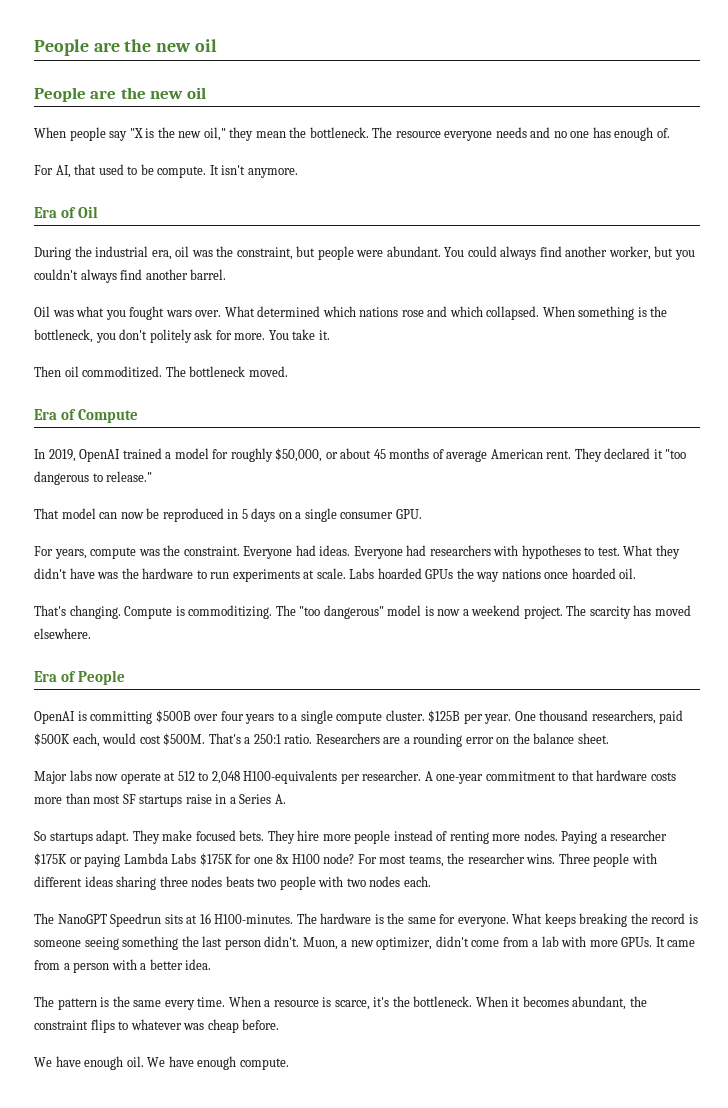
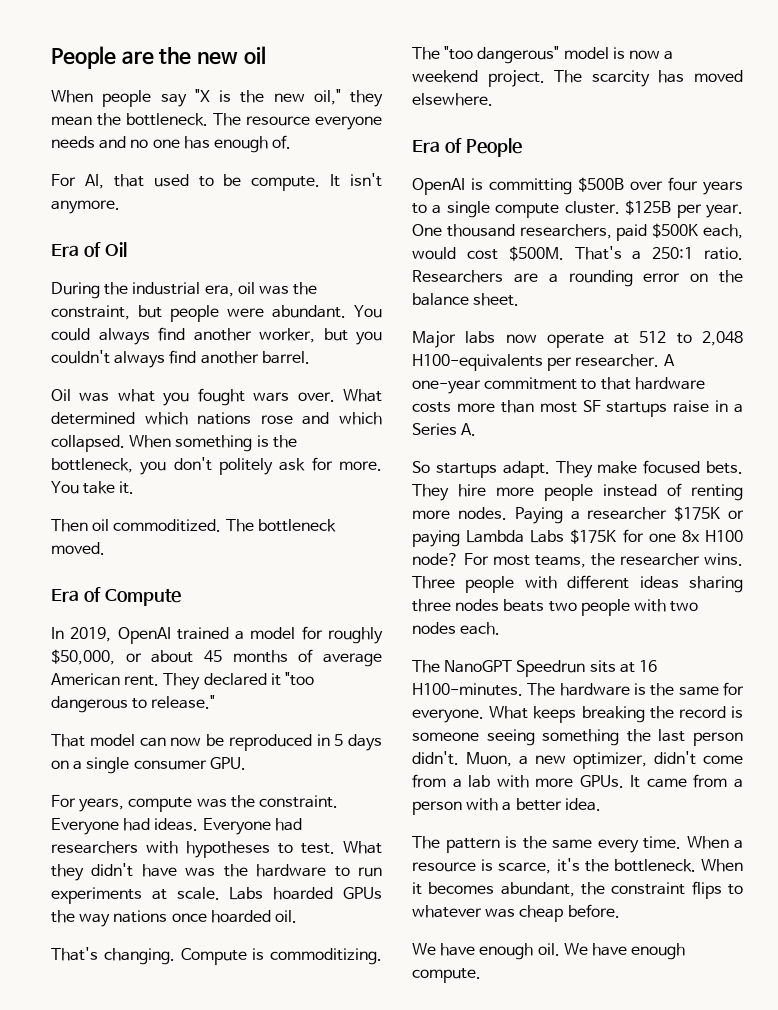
[34,39,217,56] [34,87,206,102] People are the new oil // People are the new oil -> [51,46,266,69] People are the new oil

